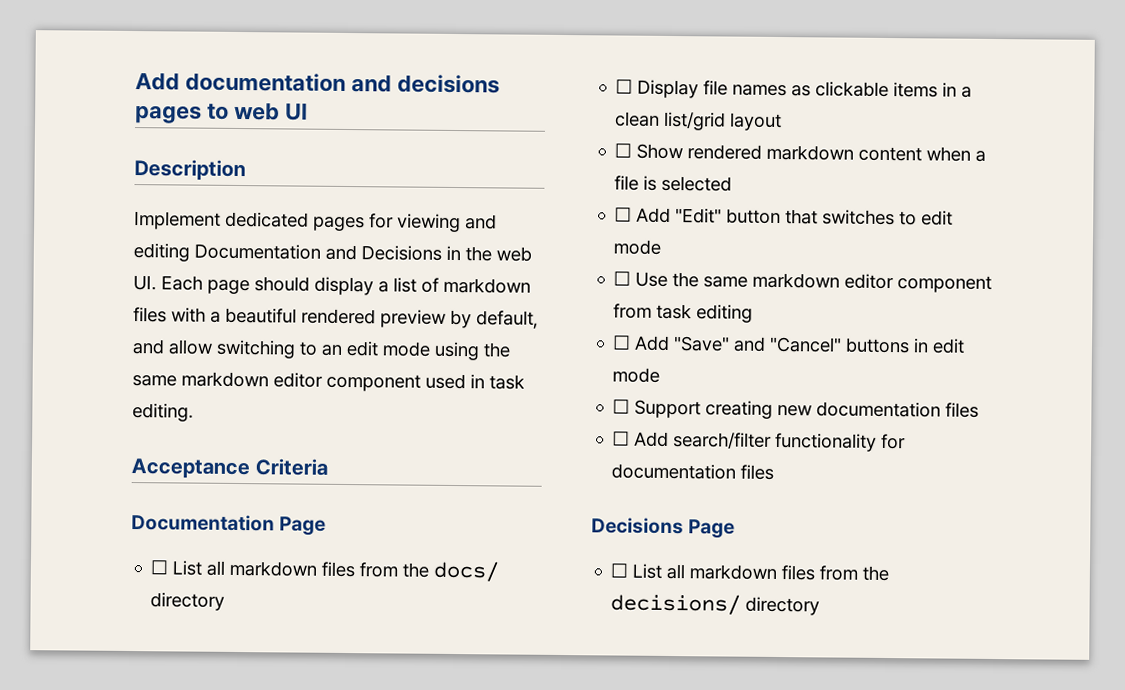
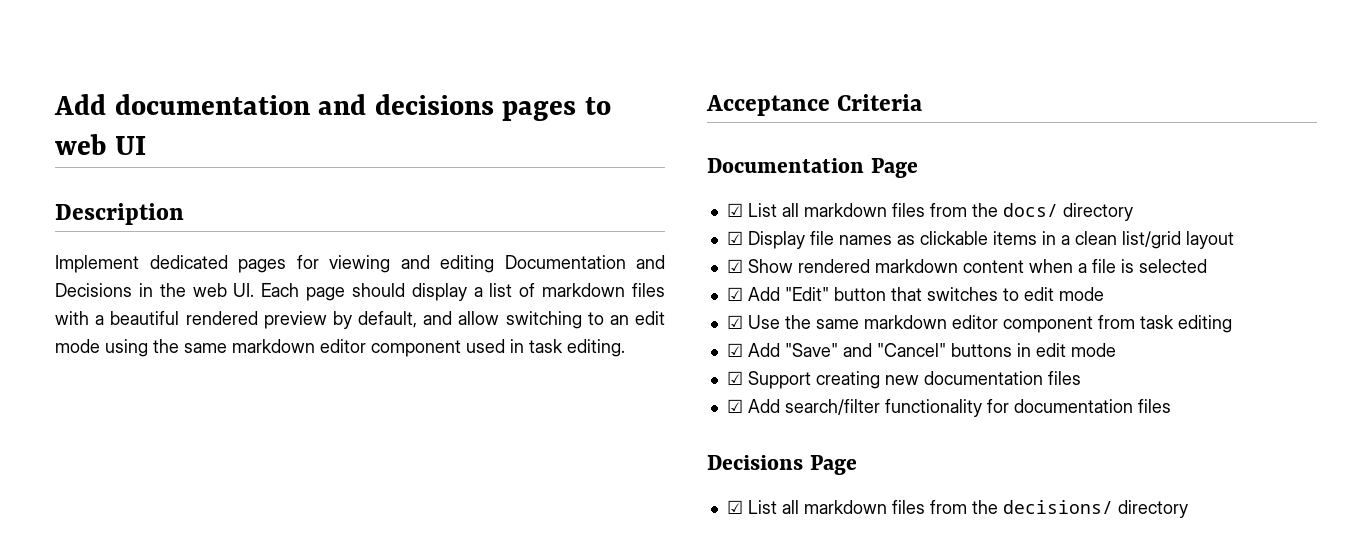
[150,560,169,575] ☐ -> [726,203,743,217] ☑
[615,79,634,94] ☐ -> [726,231,743,245] ☑
[614,143,633,158] ☐ -> [726,259,743,273] ☑
[614,207,633,222] ☐ -> [726,287,743,301] ☑
[613,271,632,286] ☐ -> [726,315,743,329] ☑
[612,335,632,350] ☐ -> [726,343,743,357] ☑
[612,399,631,414] ☐ -> [726,371,743,385] ☑
[612,431,631,446] ☐ -> [726,399,743,413] ☑
[610,563,629,578] ☐ -> [726,500,743,514] ☑

